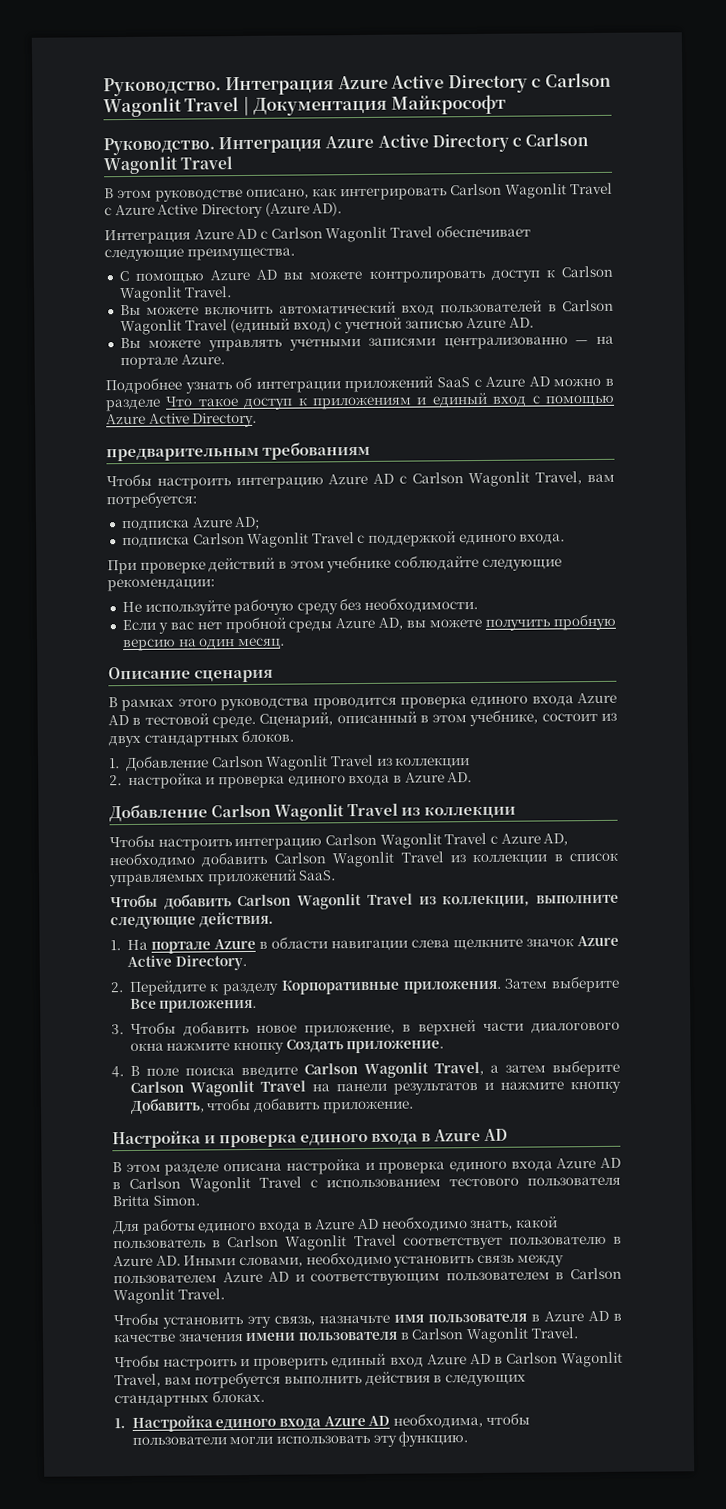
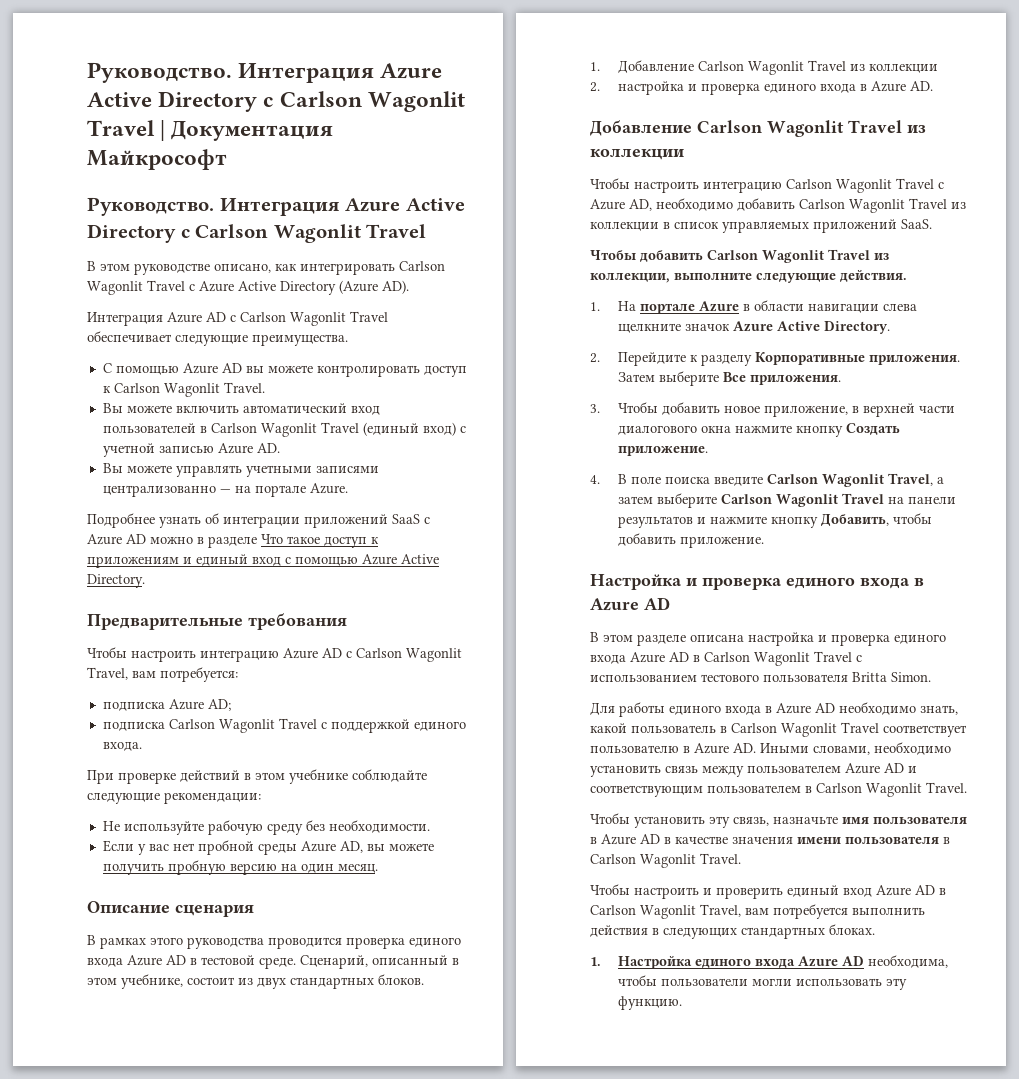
[106,441,371,462] предварительным требованиям -> [87,613,347,630] Предварительные требования

